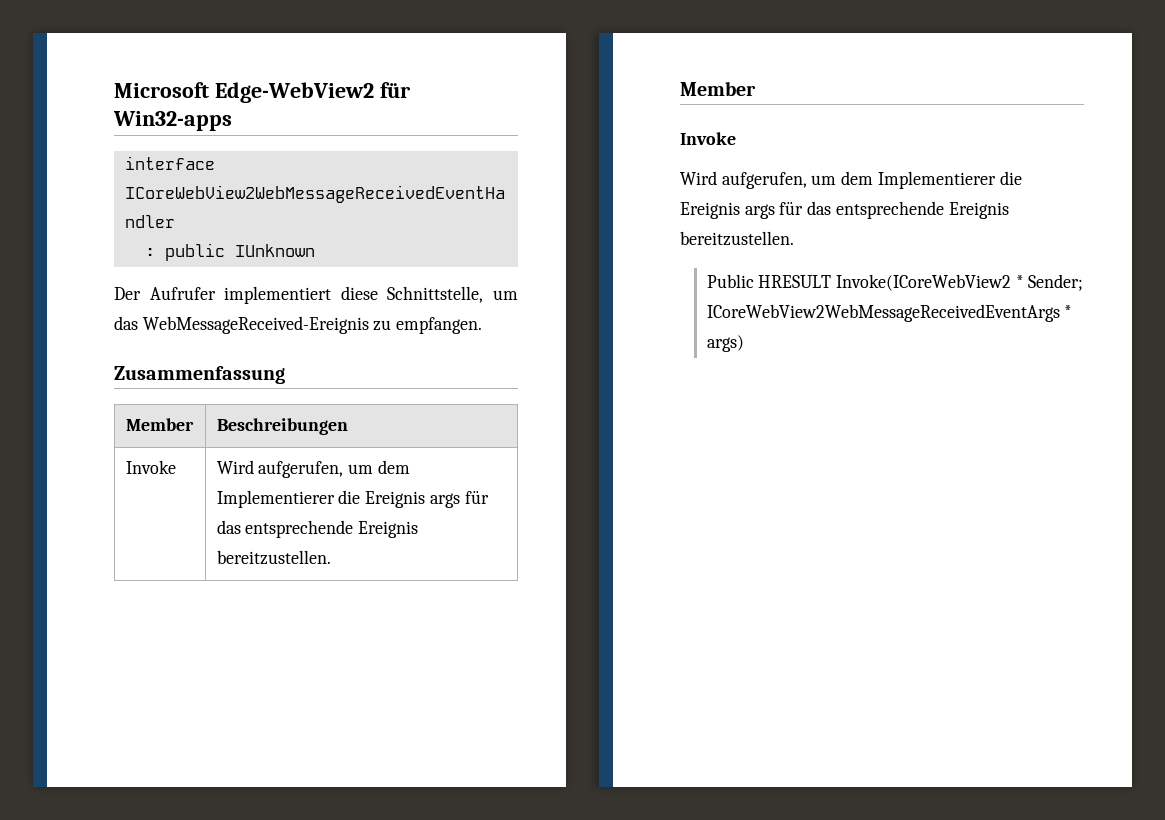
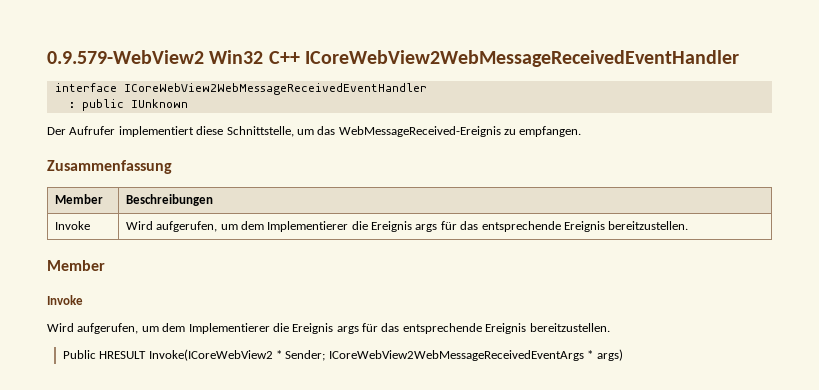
[114,82,410,103] [113,111,232,131] Microsoft Edge-WebView2 für Win32-apps -> [47,50,739,67] 0.9.579-WebView2 Win32 C++ ICoreWebView2WebMessageReceivedEventHandler

